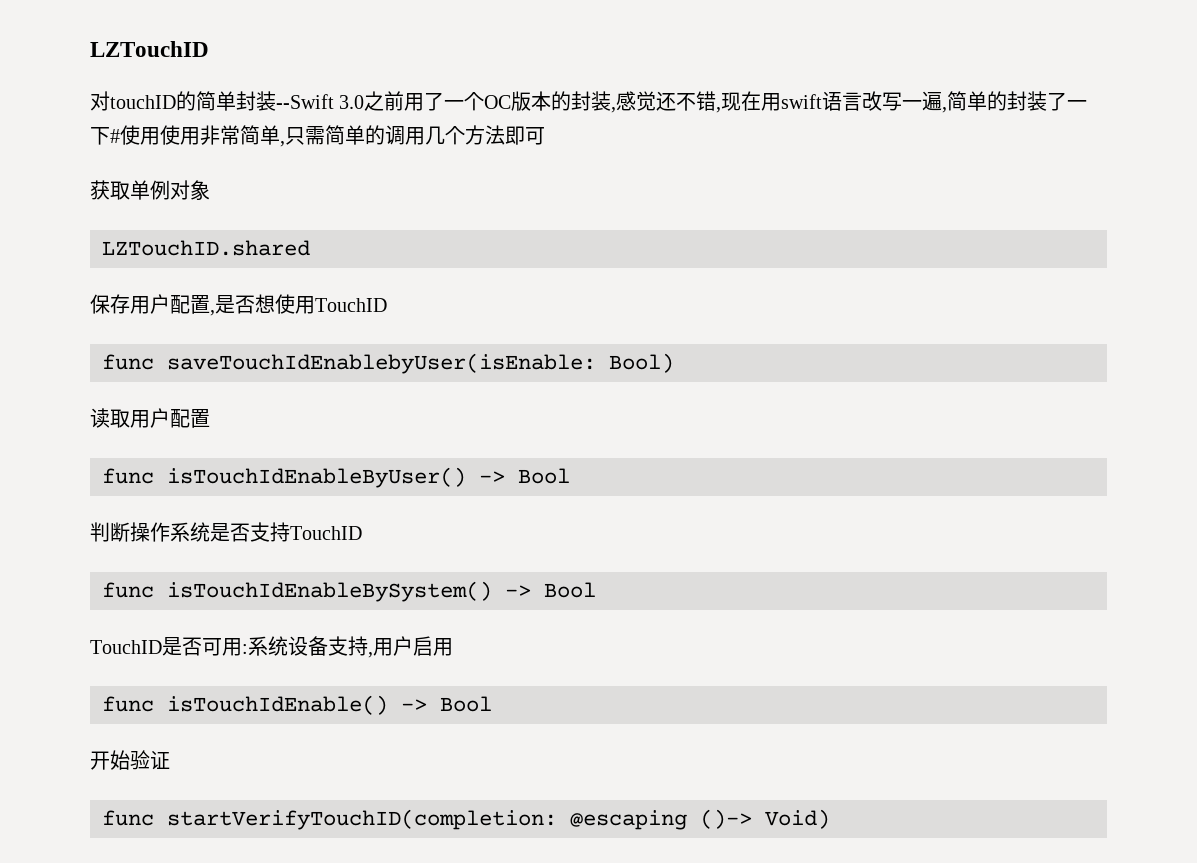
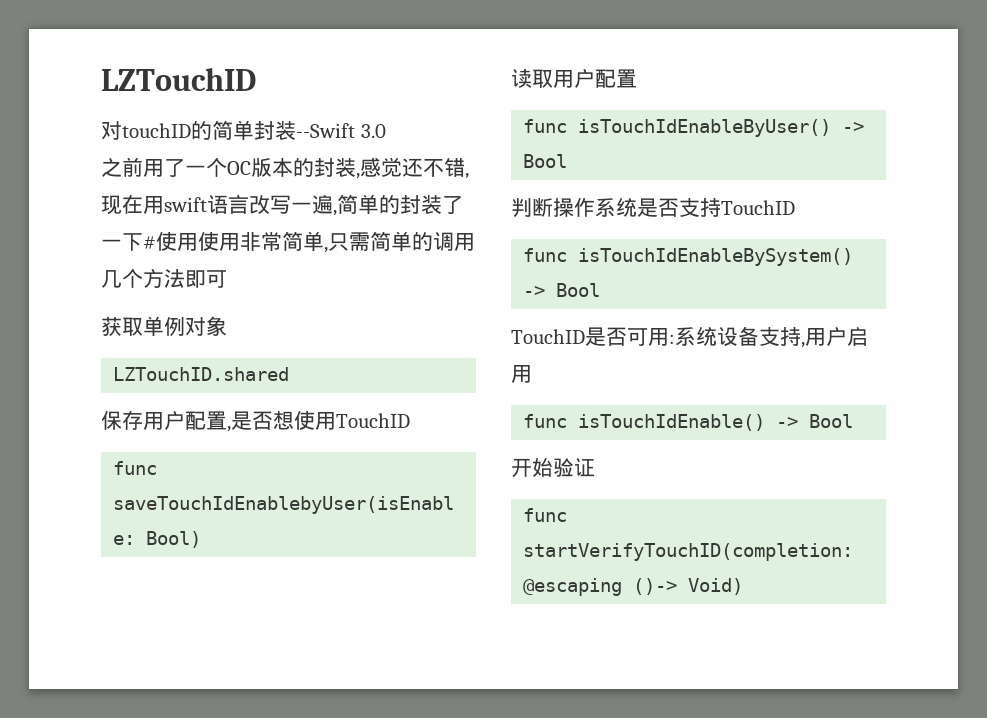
(365, 102) none -> (386, 131) //

